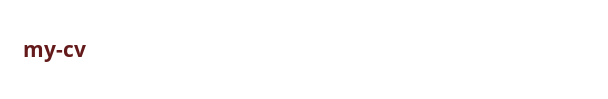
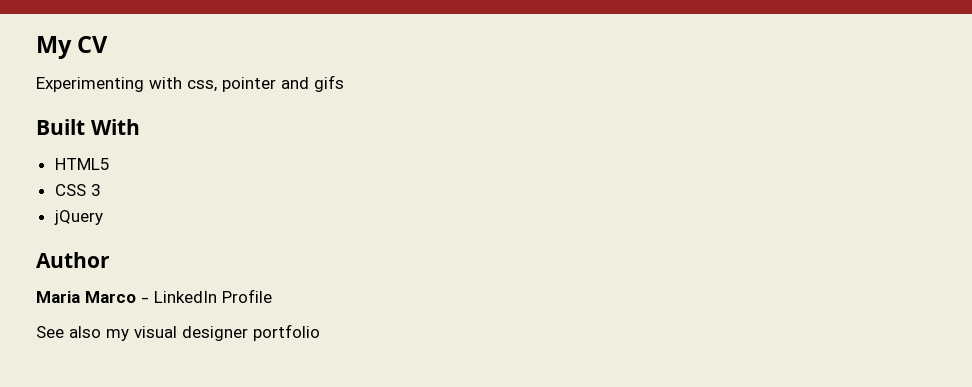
[23,45,86,62] my-cv -> [36,36,109,59] [36,75,344,92] [36,119,140,135] [54,158,110,170] [54,184,101,196] [53,210,103,225] [36,252,110,268] [36,289,272,303] [36,324,320,341] My CV // Experimenting with css, pointer and gifs // Built With // HTML5 // CSS 3 // jQuery // Author // Maria Marco - LinkedIn Profile // See also my visual designer portfolio

